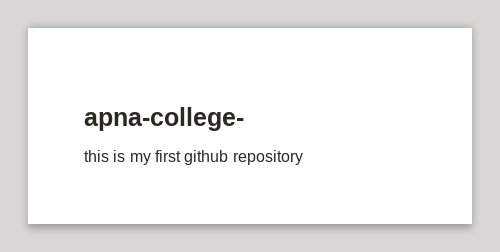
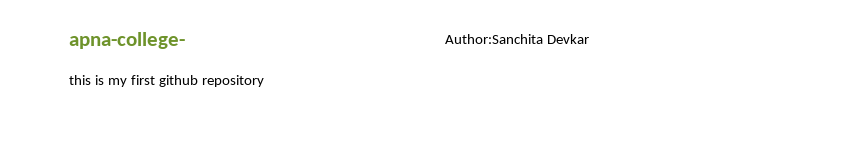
(303, 157) none -> [445,34,589,44] // Author:Sanchita Devkar

